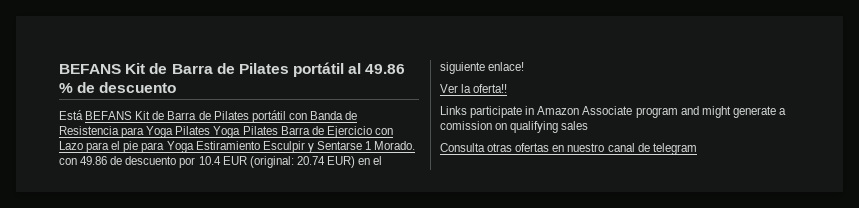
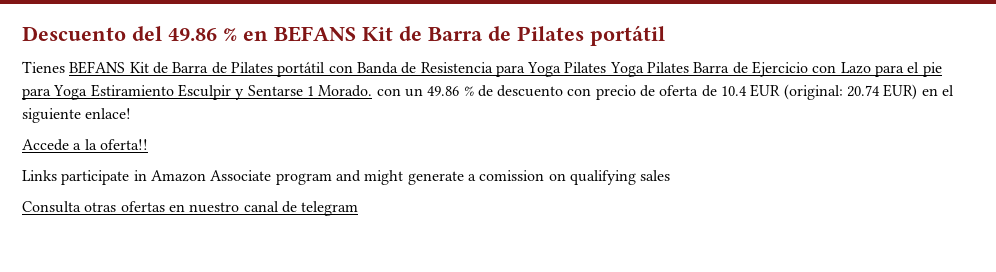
[59,62,406,77] [59,82,177,93] [59,110,83,120] BEFANS Kit de Barra de Pilates portátil al 49.86 % de descuento // Está -> [22,25,665,46] [22,61,65,73] Descuento del 49.86 % en BEFANS Kit de Barra de Pilates portátil // Tienes
[80,156,196,168] 49.86 de descuento por -> [404,85,717,100] un 49.86 % de descuento con precio de oferta de
[440,84,458,93] Ver -> [22,139,82,151] Accede a

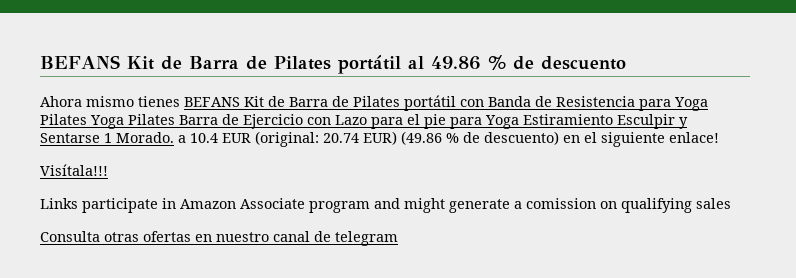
[22,25,665,46] [22,61,65,73] Descuento del 49.86 % en BEFANS Kit de Barra de Pilates portátil // Tienes -> [40,55,626,74] [40,96,180,107] BEFANS Kit de Barra de Pilates portátil al 49.86 % de descuento // Ahora mismo tienes
[376,85,717,100] con un 49.86 % de descuento con precio de oferta de -> [178,135,186,143] a
(918, 92) none -> [401,131,559,145] (49.86 % de descuento)
[22,139,148,151] Accede a la oferta!! -> [40,164,108,176] Visítala!!!

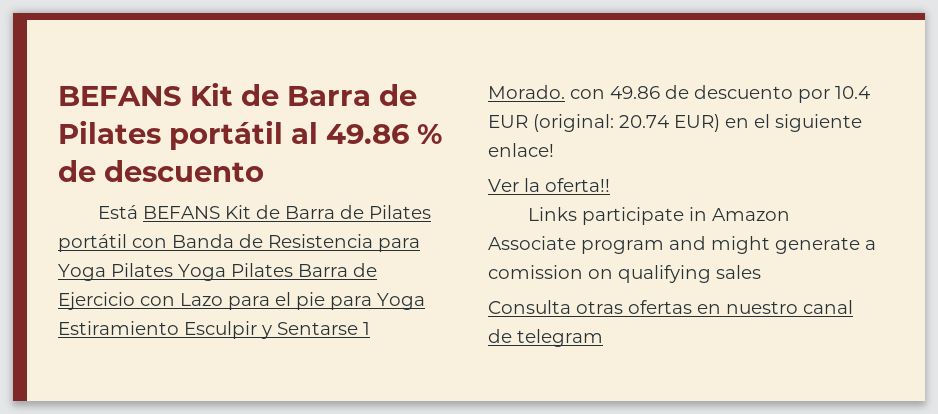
[40,96,180,107] Ahora mismo tienes -> [98,205,139,219] Está
[178,135,186,143] a -> [570,85,830,103] con 49.86 de descuento por
[401,131,559,145] (49.86 % de descuento) -> (720, 123) none
[40,164,108,176] Visítala!!! -> [488,178,610,192] Ver la oferta!!

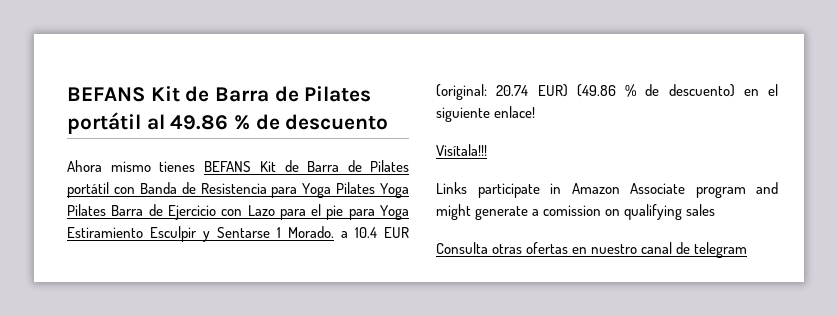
[98,205,139,219] Está -> [67,160,196,172] Ahora mismo tienes
[570,85,830,103] con 49.86 de descuento por -> [341,231,348,238] a
(720, 123) none -> [576,84,735,97] (49.86 % de descuento)
[488,178,610,192] Ver la oferta!! -> [436,144,487,156] Visítala!!!

